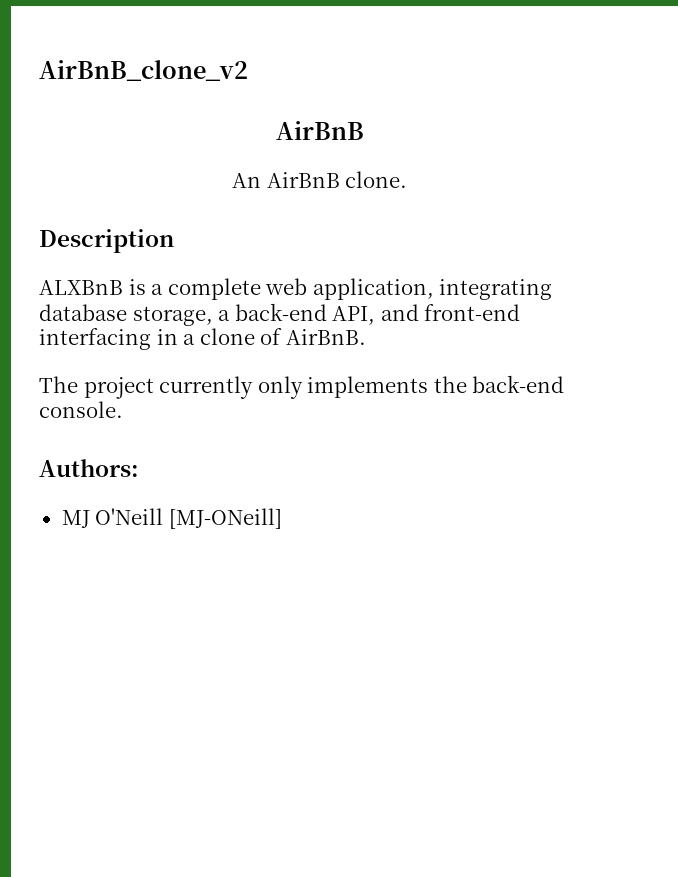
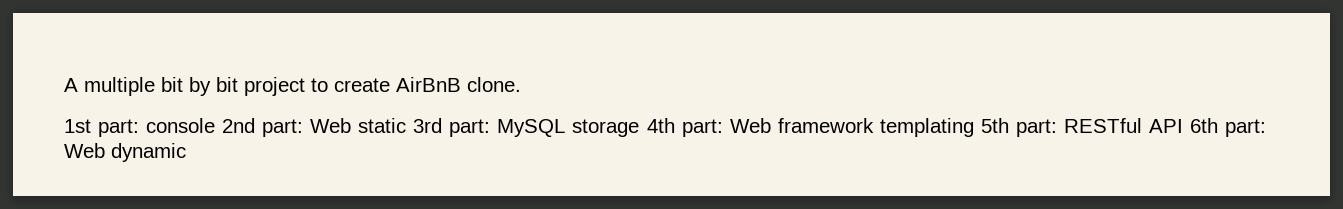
[39,60,248,81] [275,121,364,140] [231,171,408,188] [39,229,174,253] [39,278,553,300] [39,303,521,326] [39,328,366,350] [39,375,565,399] [39,401,123,418] [39,459,139,477] [61,508,282,529] AirBnB_clone_v2 // AirBnB // An AirBnB clone. // Description // ALXBnB is a complete web application, integrating database storage, a back-end API, and front-end interfacing in a clone of AirBnB. // The project currently only implements the back-end console. // Authors: // MJ O'Neill [MJ-ONeill] -> [64,77,521,96] [64,118,1266,137] [64,143,186,162] A multiple bit by bit project to create AirBnB clone. // 1st part: console 2nd part: Web static 3rd part: MySQL storage 4th part: Web framework templating 5th part: RESTful API 6th part: Web dynamic

